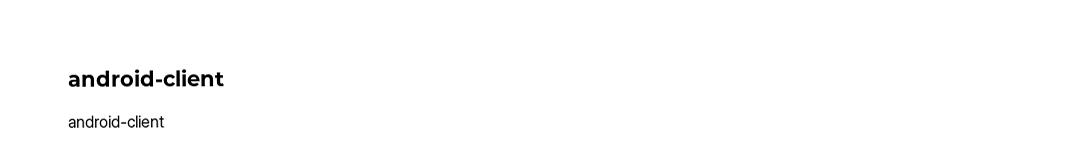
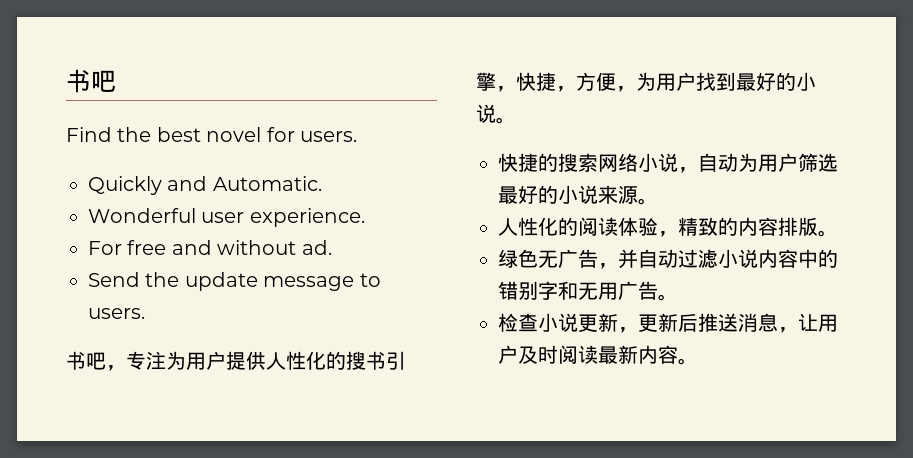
[67,69,225,87] [68,115,165,128] android-client // android-client -> [66,69,116,93] [66,127,357,142] [88,176,322,195] [88,208,365,227] [88,240,332,255] [88,272,381,291] [88,308,145,319] [66,351,406,371] [476,72,816,92] [476,104,516,124] [498,153,838,173] [498,185,658,205] [498,217,838,237] [498,249,838,269] [498,281,678,301] [498,313,838,333] [498,345,698,365] 书吧 // Find the best novel for users. // Quickly and Automatic. // Wonderful user experience. // For free and without ad. // Send the update message to users. // 书吧，专注为用户提供人性化的搜书引擎，快捷，方便，为用户找到最好的小说。 // 快捷的搜索网络小说，自动为用户筛选最好的小说来源。 // 人性化的阅读体验，精致的内容排版。 // 绿色无广告，并自动过滤小说内容中的错别字和无用广告。 // 检查小说更新，更新后推送消息，让用户及时阅读最新内容。

